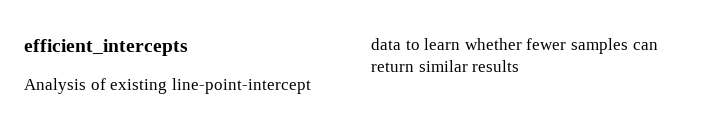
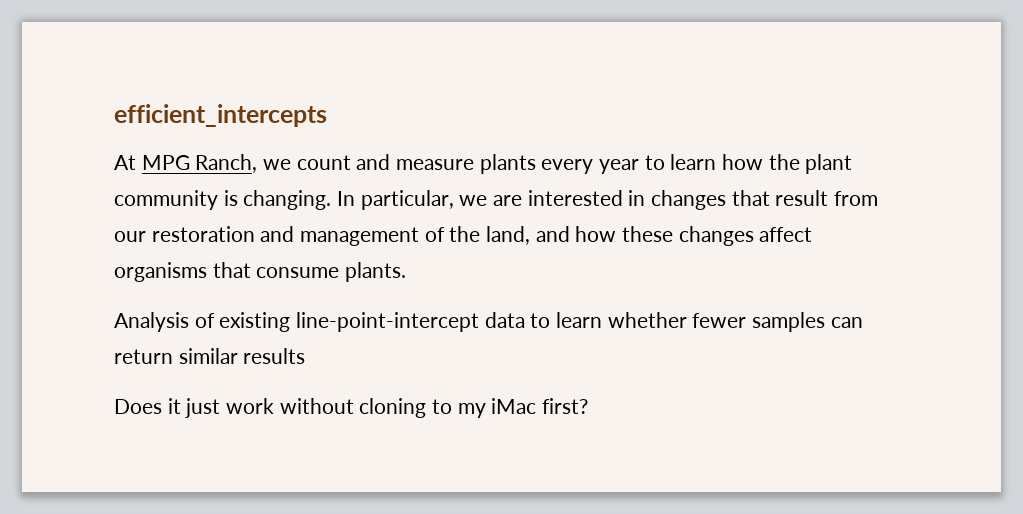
(188, 47) none -> [114,154,853,174] [114,190,879,210] [114,226,813,246] [114,262,407,282] // At MPG Ranch, we count and measure plants every year to learn how the plant community is changing. In particular, we are interested in changes that result from our restoration and management of the land, and how these changes affect organisms that consume plants.
(520, 66) none -> [114,398,589,418] // Does it just work without cloning to my iMac first?

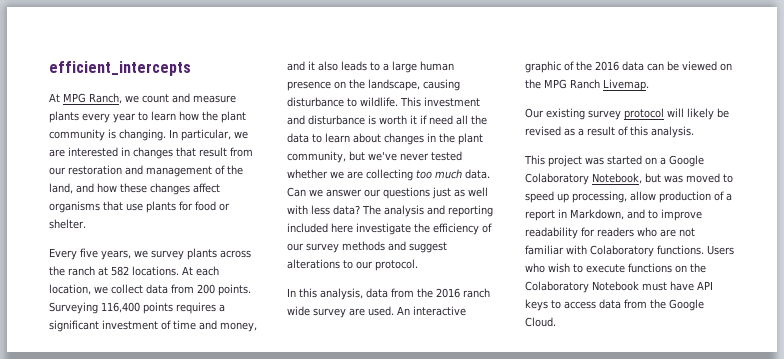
[256,262,407,282] [114,312,863,332] [114,348,306,364] [114,398,589,418] consume plants. // Analysis of existing line-point-intercept data to learn whether fewer samples can return similar results // Does it just work without cloning to my iMac first? -> [126,201,230,213] [49,219,86,229] [49,248,251,260] [49,266,219,276] [49,284,251,296] [49,302,225,314] [49,320,257,332] [287,61,454,73] [287,79,460,91] [287,97,480,107] [287,115,487,125] [287,133,483,145] [287,151,462,163] [287,169,490,181] [287,187,488,199] [287,205,493,217] [287,223,492,235] [287,241,447,253] [287,259,418,271] [287,288,490,300] [287,306,466,318] [525,61,732,73] [525,79,649,91] [525,108,729,120] [525,126,694,138] [524,155,704,167] [525,173,733,185] [525,191,732,203] [525,209,702,221] [525,227,695,239] [525,245,734,257] [525,263,706,273] [525,281,713,293] [525,299,704,311] [525,317,556,327] use plants for food or shelter. // Every five years, we survey plants across the ranch at 582 locations. At each location, we collect data from 200 points. Surveying 116,400 points requires a significant investment of time and money, and it also leads to a large human presence on the landscape, causing disturbance to wildlife. This investment and disturbance is worth it if need all the data to learn about changes in the plant community, but we've never tested whether we are collecting too much data. Can we answer our questions just as well with less data? The analysis and reporting included here investigate the efficiency of our survey methods and suggest alterations to our protocol. // In this analysis, data from the 2016 ranch wide survey are used. An interactive graphic of the 2016 data can be viewed on the MPG Ranch Livemap. // Our existing survey protocol will likely be revised as a result of this analysis. // This project was started on a Google Colaboratory Notebook, but was moved to speed up processing, allow production of a report in Markdown, and to improve readability for readers who are not familiar with Colaboratory functions. Users who wish to execute functions on the Colaboratory Notebook must have API keys to access data from the Google Cloud.

